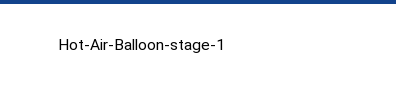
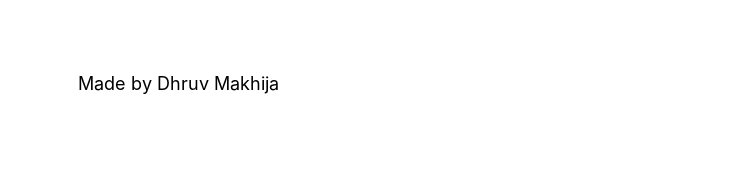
[58,39,225,53] Hot-Air-Balloon-stage-1 -> [78,76,279,94] Made by Dhruv Makhija

